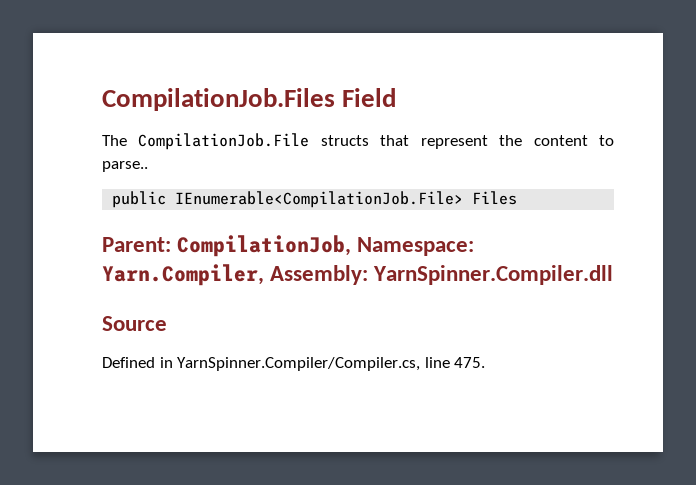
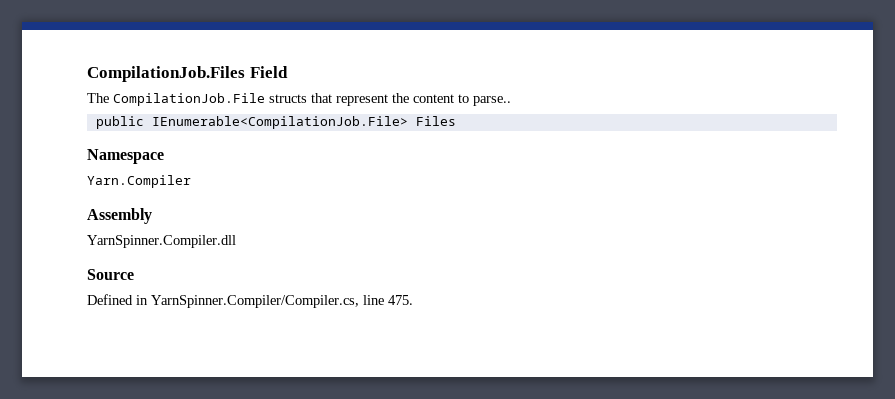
[102,235,475,257] [102,264,369,286] Parent: CompilationJob, Namespace: Yarn.Compiler, Assembly: -> [87,149,164,164] [87,175,191,188] [87,208,152,224] Namespace // Yarn.Compiler // Assembly //

